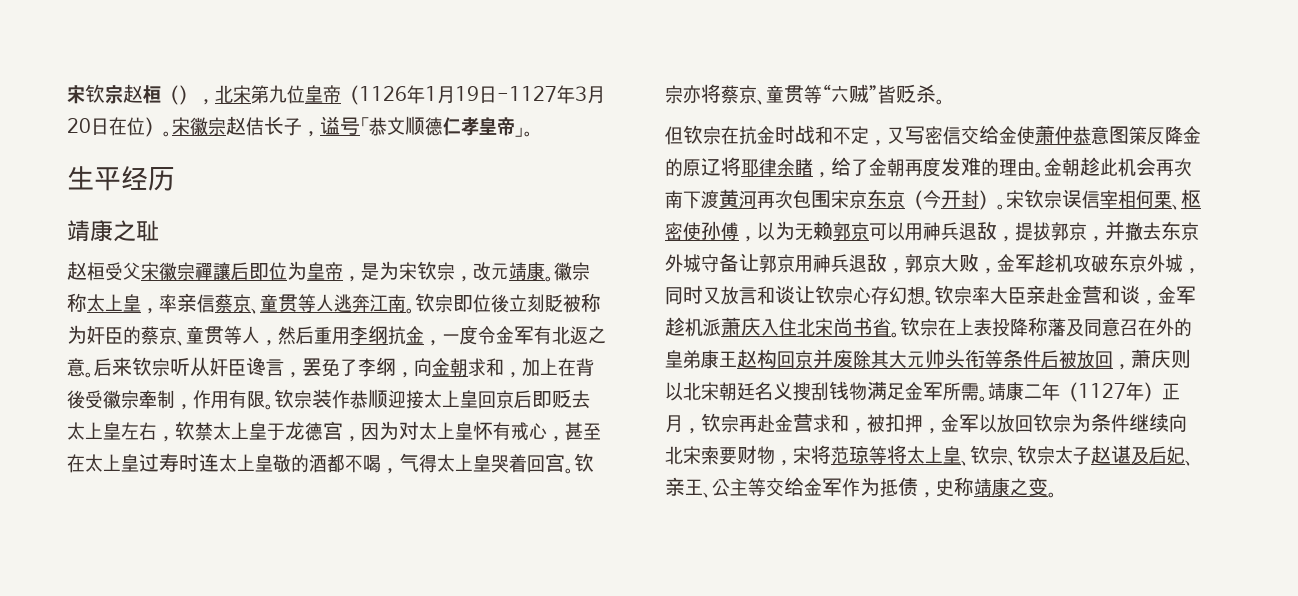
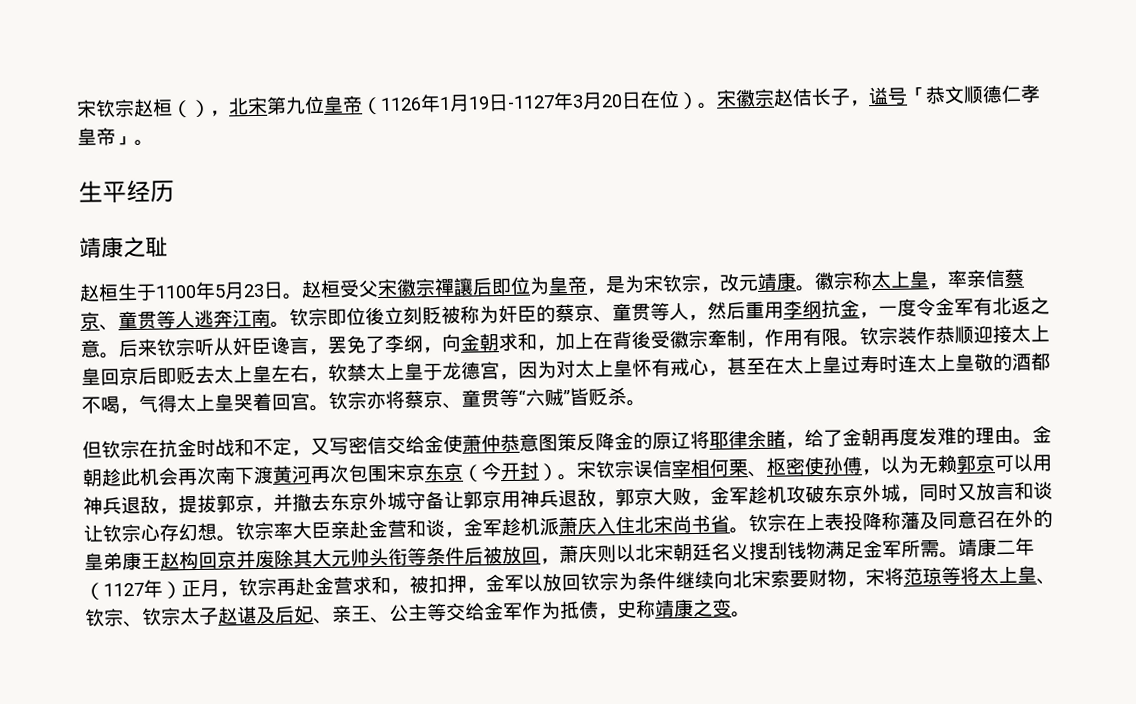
(105, 271) none -> [117,279,341,302] 生于1100年5月23日。赵桓

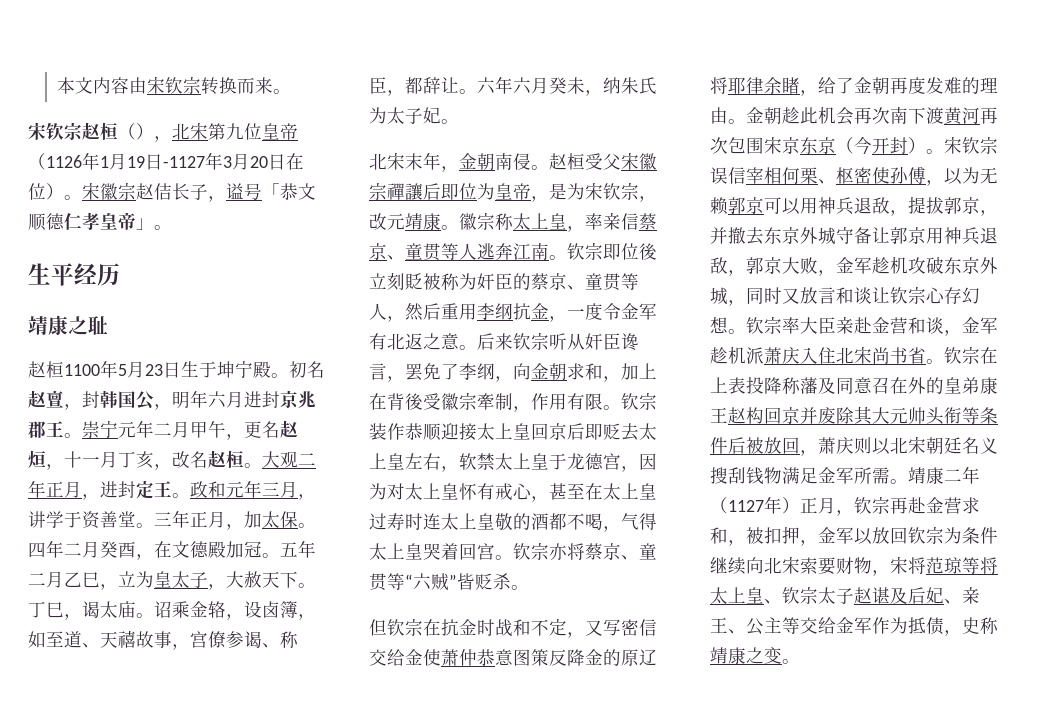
(76, 108) none -> [56,76,291,95] 本文内容由宋钦宗转换而来。 //
[117,282,157,302] 生于 -> (64, 369) none
(284, 290) none -> [181,361,325,378] [28,390,316,410] [28,420,298,440] [27,450,316,470] [28,480,316,500] [28,510,316,530] [28,540,316,560] [28,571,316,590] [28,601,316,620] [28,630,298,650] [369,76,657,96] [369,107,459,124] [369,152,531,172] 生于坤宁殿。初名赵亶，封韩国公，明年六月进封京兆郡王。崇宁元年二月甲午，更名赵烜，十一月丁亥，改名赵桓。大观二年正月，进封定王。政和元年三月，讲学于资善堂。三年正月，加太保。四年二月癸酉，在文德殿加冠。五年二月乙巳，立为皇太子，大赦天下。丁巳，谒太庙。诏乘金辂，设卤簿，如至道、天禧故事，宫僚参谒、称臣，都辞让。六年六月癸未，纳朱氏为太子妃。 // 北宋末年，金朝南侵
[123,607,181,628] 、钦宗 -> (818, 595) none

